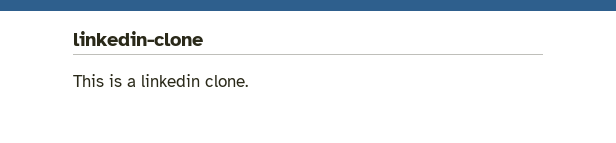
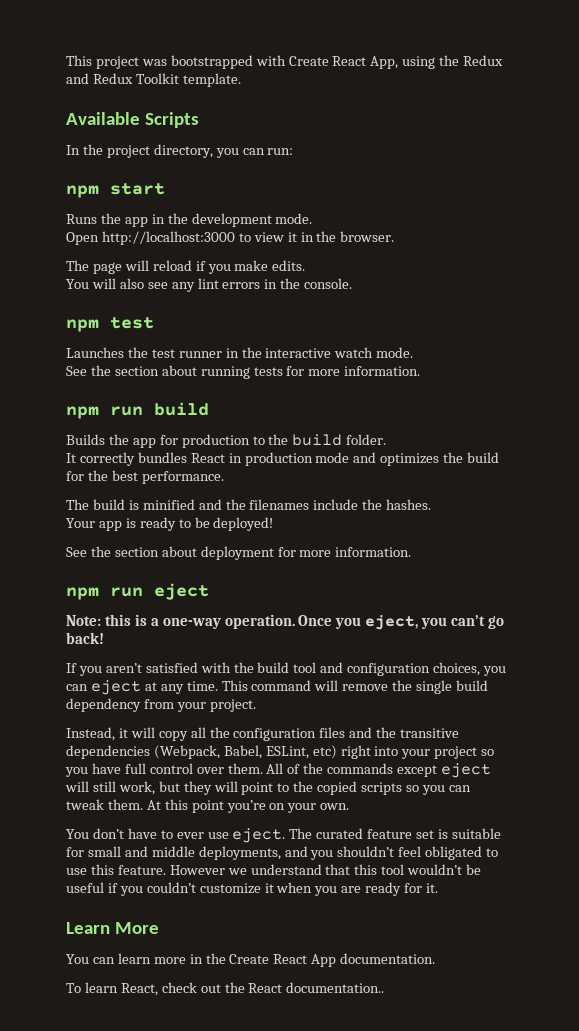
[73,31,203,46] [73,74,248,87] linkedin-clone // This is a linkedin clone. -> [66,55,504,69] [66,73,241,87] [66,112,200,128] [66,144,294,158] [66,183,165,198] [66,213,313,227] [66,231,395,245] [66,260,306,274] [66,278,353,292] [66,317,154,332] [66,347,414,358] [66,365,421,379] [66,402,209,419] [66,434,387,448] [66,452,500,466] [66,470,224,484] [66,499,432,510] [66,517,274,531] [66,546,412,560] [66,583,209,600] [66,614,505,630] [66,632,104,644] [66,662,507,676] [66,680,489,695] [66,698,256,712] [66,727,460,741] [66,745,495,759] [65,763,492,778] [65,781,471,795] [66,799,350,813] [66,828,501,843] [66,846,499,860] [66,864,482,875] [66,882,439,896] [66,922,160,934] [66,953,436,967] [66,982,385,996] This project was bootstrapped with Create React App, using the Redux and Redux Toolkit template. // Available Scripts // In the project directory, you can run: // npm start // Runs the app in the development mode. // Open http://localhost:3000 to view it in the browser. // The page will reload if you make edits. // You will also see any lint errors in the console. // npm test // Launches the test runner in the interactive watch mode. // See the section about running tests for more information. // npm run build // Builds the app for production to the build folder. // It correctly bundles React in production mode and optimizes the build for the best performance. // The build is minified and the filenames include the hashes. // Your app is ready to be deployed! // See the section about deployment for more information. // npm run eject // Note: this is a one-way operation. Once you eject, you can’t go back! // If you aren’t satisfied with the build tool and configuration choices, you can eject at any time. This command will remove the single build dependency from your project. // Instead, it will copy all the configuration files and the transitive dependencies (Webpack, Babel, ESLint, etc) right into your project so you have full control over them. All of the commands except eject will still work, but they will point to the copied scripts so you can tweak them. At this point you’re on your own. // You don’t have to ever use eject. The curated feature set is suitable for small and middle deployments, and you shouldn’t feel obligated to use this feature. However we understand that this tool wouldn’t be useful if you couldn’t customize it when you are ready for it. // Learn More // You can learn more in the Create React App documentation. // To learn React, check out the React documentation..

